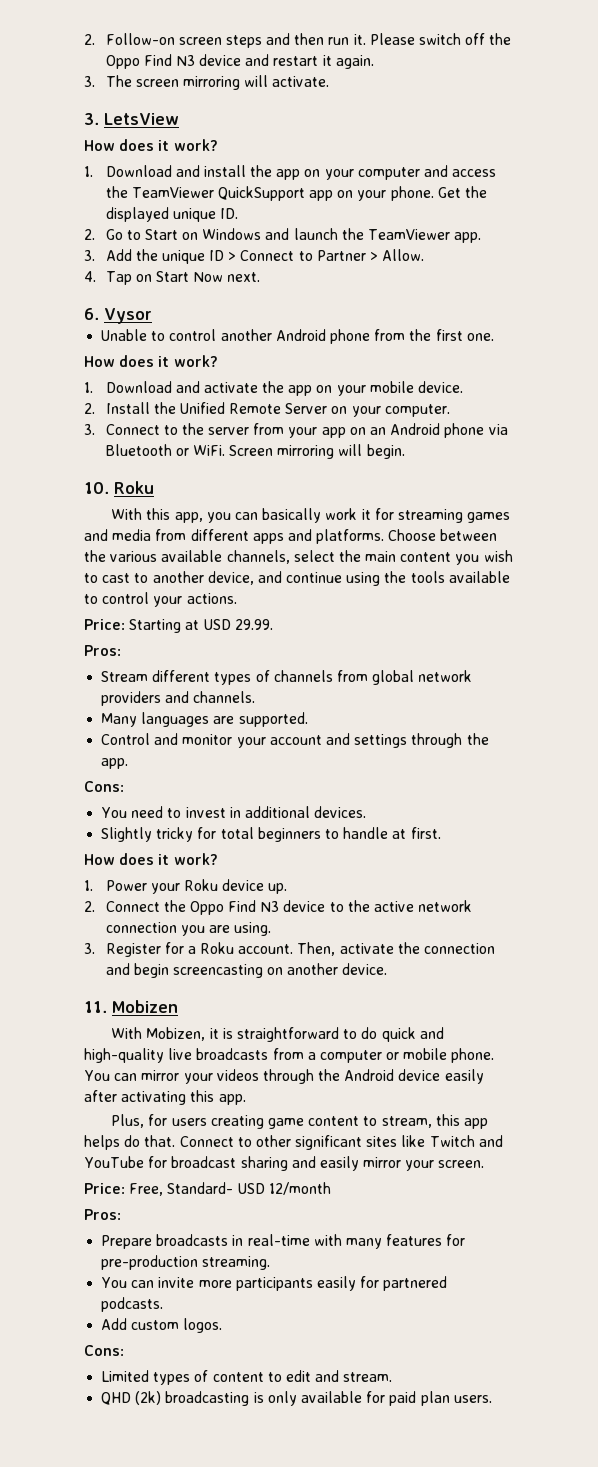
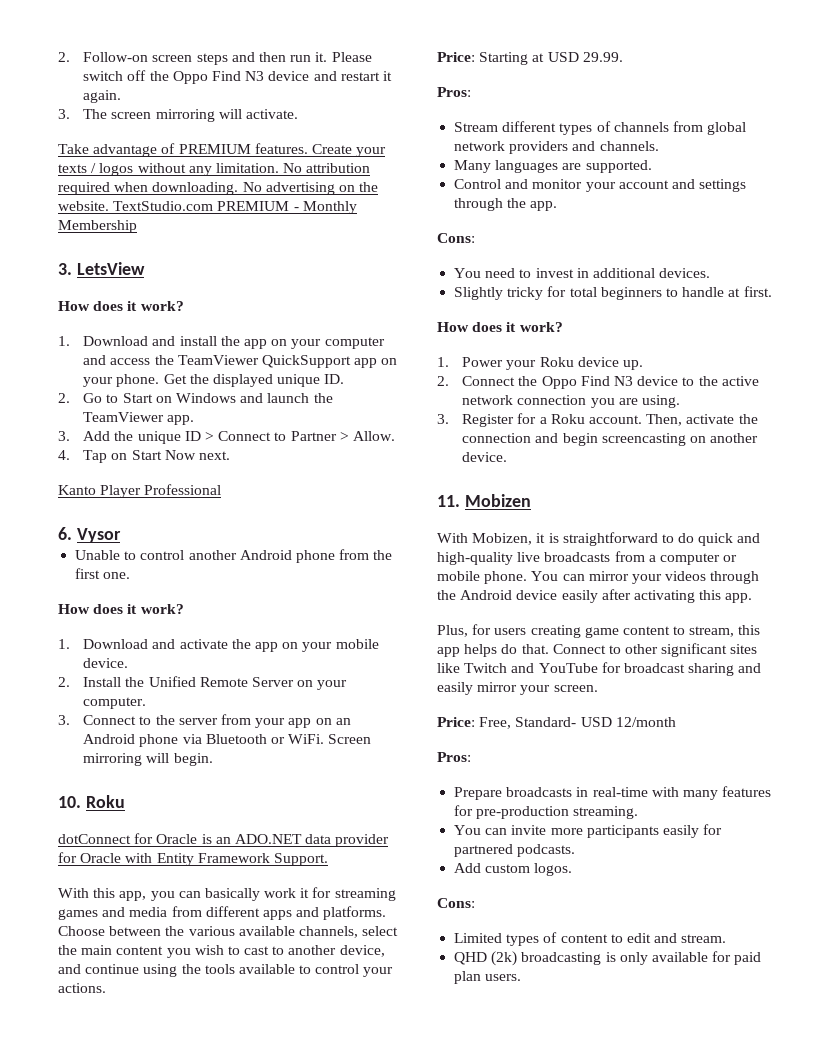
(330, 81) none -> [58,143,387,157] [58,163,371,176] [58,182,379,195] [58,201,357,214] [58,220,137,233] // Take advantage of PREMIUM features. Create your texts / logos without any limitation. No attribution required when downloading. No advertising on the website. TextStudio.com PREMIUM - Monthly Membership
(261, 277) none -> [58,484,222,498] // Kanto Player Professional
(154, 487) none -> [58,833,390,847] [58,852,328,866] // dotConnect for Oracle is an ADO.NET data provider for Oracle with Entity Framework Support.

